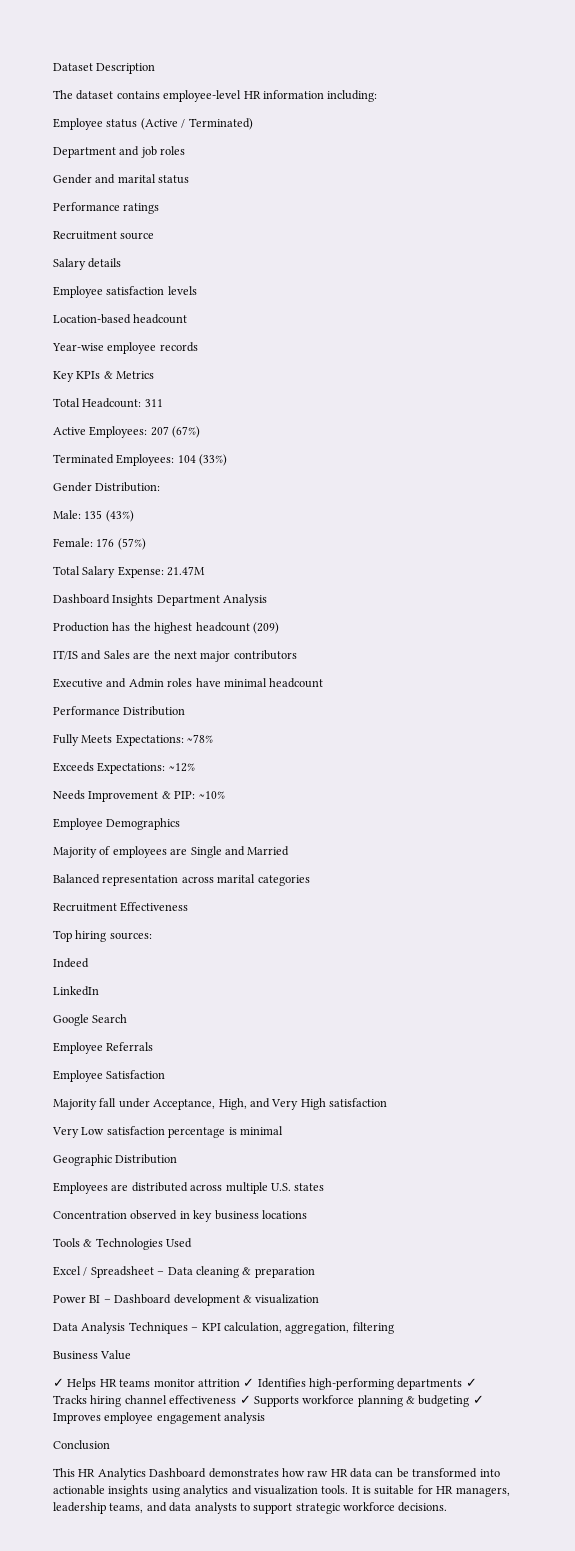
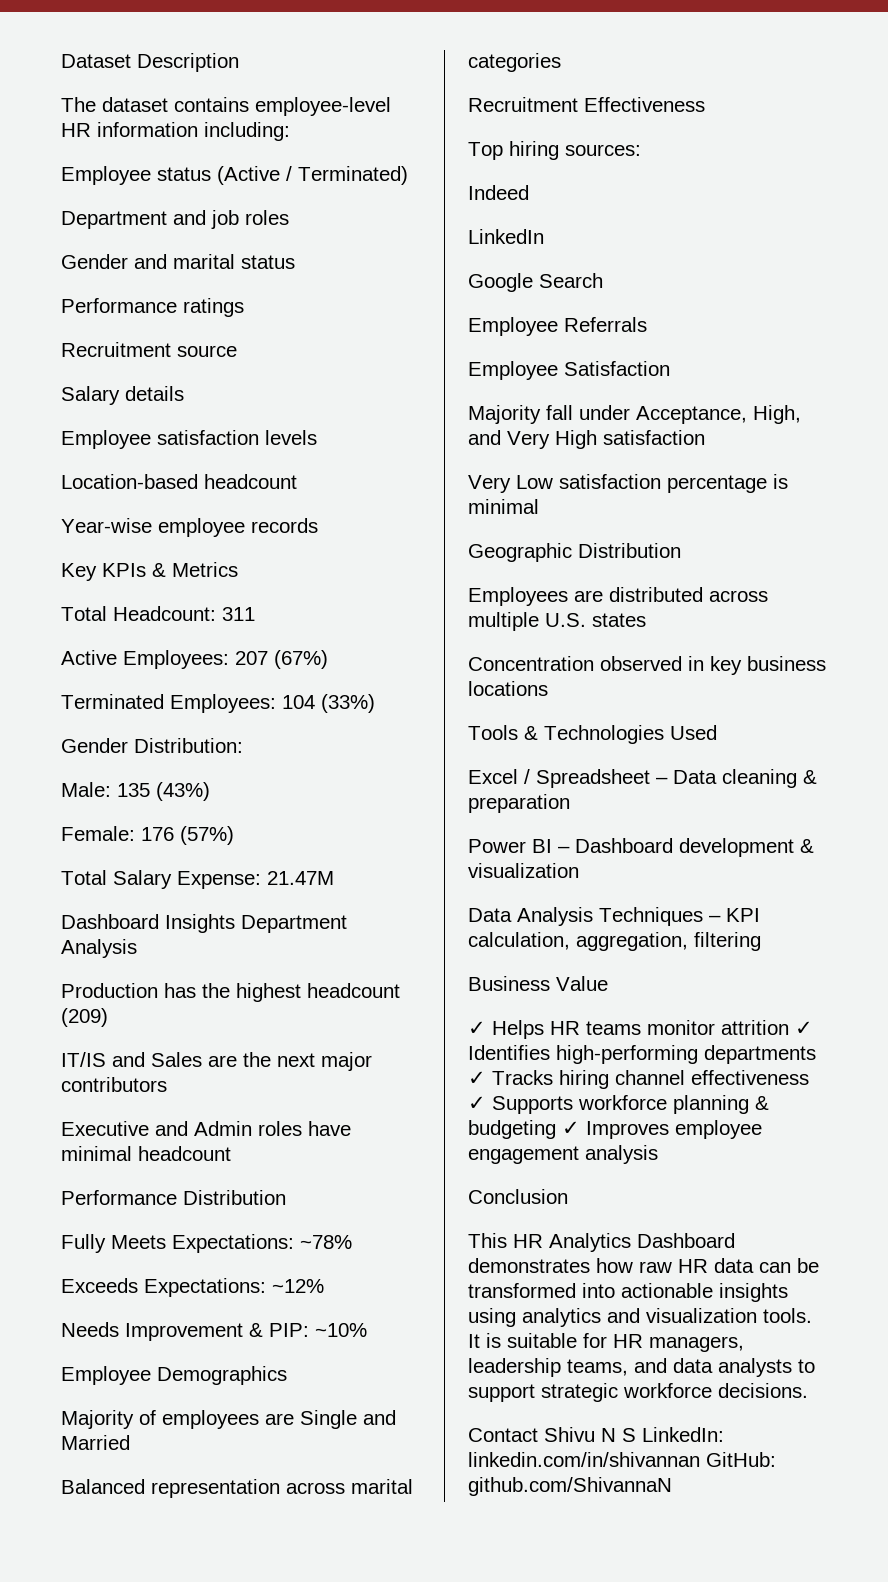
(448, 1507) none -> [468,1427,724,1442] [468,1452,776,1467] [468,1477,672,1496] // Contact Shivu N S LinkedIn: linkedin.com/in/shivannan GitHub: github.com/ShivannaN

